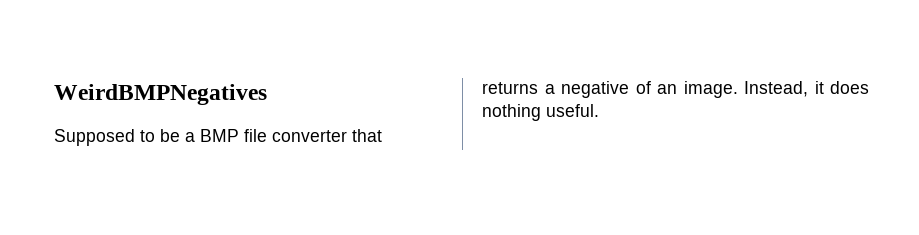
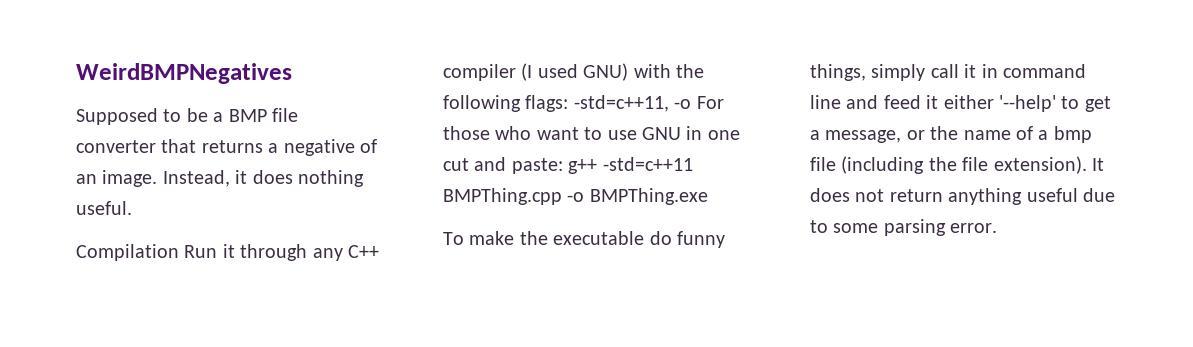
(599, 110) none -> [76,244,379,261] [443,63,704,81] [443,95,724,112] [443,126,740,140] [443,157,693,174] [443,188,708,205] [443,231,725,248] [810,64,1086,81] [810,95,1111,112] [810,126,1092,143] [810,156,1104,174] [810,188,1115,205] [810,219,998,236] // Compilation Run it through any C++ compiler (I used GNU) with the following flags: -std=c++11, -o For those who want to use GNU in one cut and paste: g++ -std=c++11 BMPThing.cpp -o BMPThing.exe // To make the executable do funny things, simply call it in command line and feed it either '--help' to get a message, or the name of a bmp file (including the file extension). It does not return anything useful due to some parsing error.

